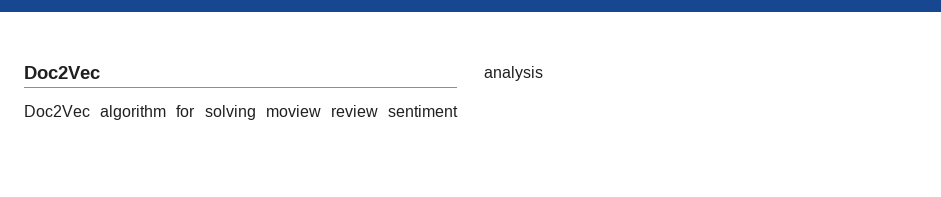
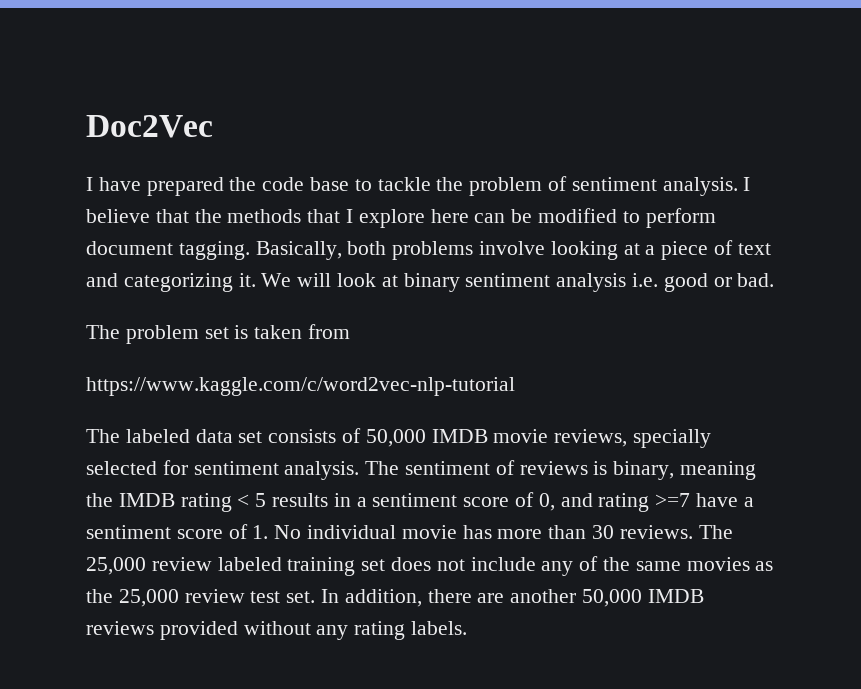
[24,105,459,120] [484,66,543,81] Doc2Vec algorithm for solving moview review sentiment analysis -> [86,176,751,196] [86,208,716,228] [86,240,771,260] [86,273,775,292] [86,324,351,344] [86,377,515,396] [86,428,712,448] [86,460,757,480] [86,492,754,512] [86,524,733,539] [86,556,774,576] [86,589,704,607] [86,621,468,640] I have prepared the code base to tackle the problem of sentiment analysis. I believe that the methods that I explore here can be modified to perform document tagging. Basically, both problems involve looking at a piece of text and categorizing it. We will look at binary sentiment analysis i.e. good or bad. // The problem set is taken from // https://www.kaggle.com/c/word2vec-nlp-tutorial // The labeled data set consists of 50,000 IMDB movie reviews, specially selected for sentiment analysis. The sentiment of reviews is binary, meaning the IMDB rating < 5 results in a sentiment score of 0, and rating >=7 have a sentiment score of 1. No individual movie has more than 30 reviews. The 25,000 review labeled training set does not include any of the same movies as the 25,000 review test set. In addition, there are another 50,000 IMDB reviews provided without any rating labels.

